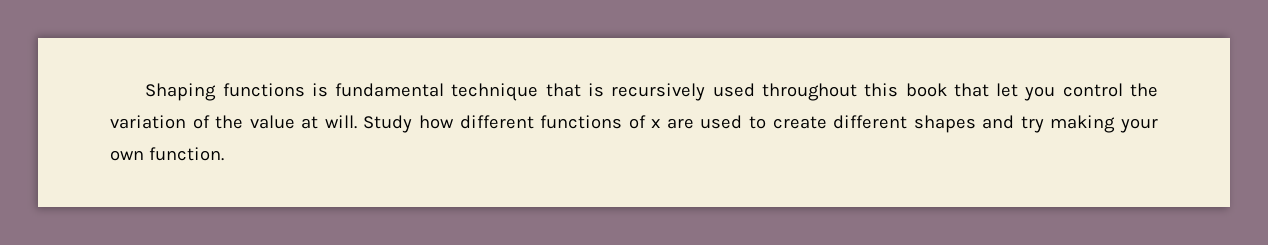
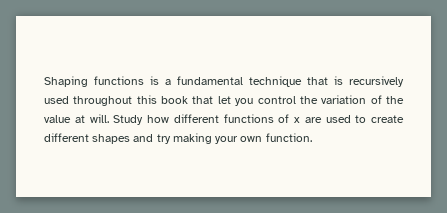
(328, 90) none -> [165,79,171,85] a

